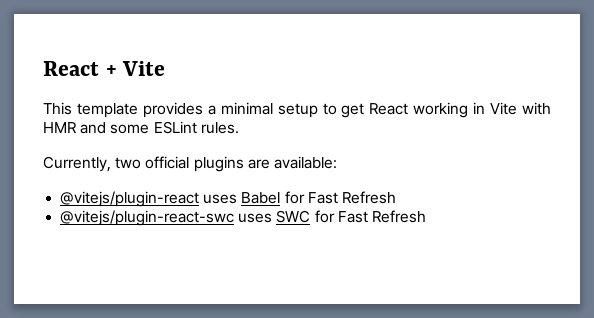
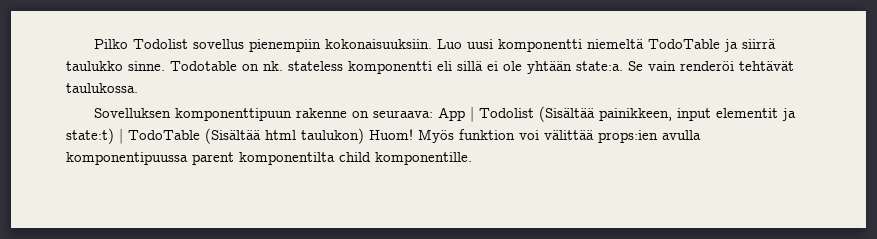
[43,61,166,76] [43,102,551,118] [43,121,239,134] [43,156,337,172] [60,191,396,207] [60,210,426,226] React + Vite // This template provides a minimal setup to get React working in Vite with HMR and some ESLint rules. // Currently, two official plugins are available: // @vitejs/plugin-react uses Babel for Fast Refresh // @vitejs/plugin-react-swc uses SWC for Fast Refresh -> [93,39,776,52] [66,61,794,74] [66,83,138,93] [93,106,796,122] [66,128,701,144] [66,152,472,165] Pilko Todolist sovellus pienempiin kokonaisuuksiin. Luo uusi komponentti niemeltä TodoTable ja siirrä taulukko sinne. Todotable on nk. stateless komponentti eli sillä ei ole yhtään state:a. Se vain renderöi tehtävät taulukossa. // Sovelluksen komponenttipuun rakenne on seuraava: App | Todolist (Sisältää painikkeen, input elementit ja state:t) | TodoTable (Sisältää html taulukon) Huom! Myös funktion voi välittää props:ien avulla komponentipuussa parent komponentilta child komponentille.

